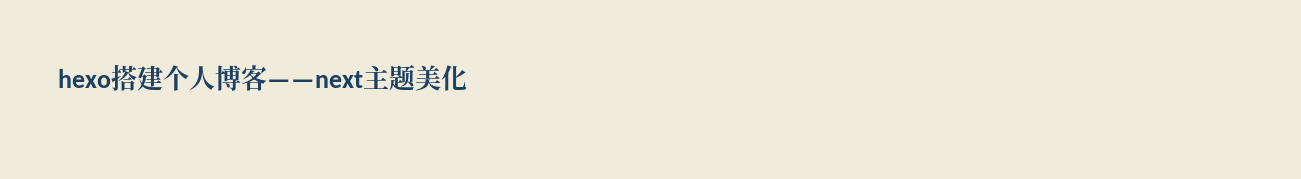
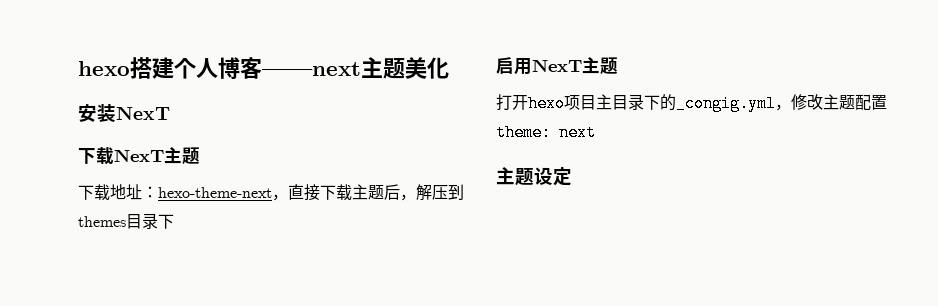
(467, 78) none -> [78,104,170,122] [78,147,200,165] [78,184,464,201] [78,213,174,229] [496,57,618,75] [496,94,887,112] [496,124,596,141] [496,167,572,186] // 安装NexT // 下载NexT主题 // 下载地址：hexo-theme-next，直接下载主题后，解压到themes目录下 // 启用NexT主题 // 打开hexo项目主目录下的_congig.yml，修改主题配置theme: next // 主题设定

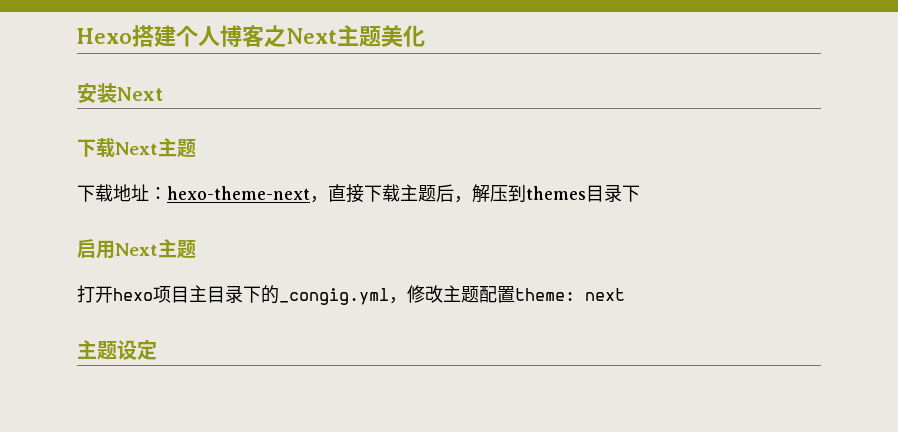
[78,61,130,76] hexo -> [77,28,132,44] Hexo
[262,62,361,76] ——next -> [264,25,337,47] 之Next
[116,107,170,120] [78,147,164,165] NexT // 下载NexT -> [117,87,163,101] [77,138,158,158] Next // 下载Next
[532,59,582,72] NexT -> [115,243,158,256] Next

